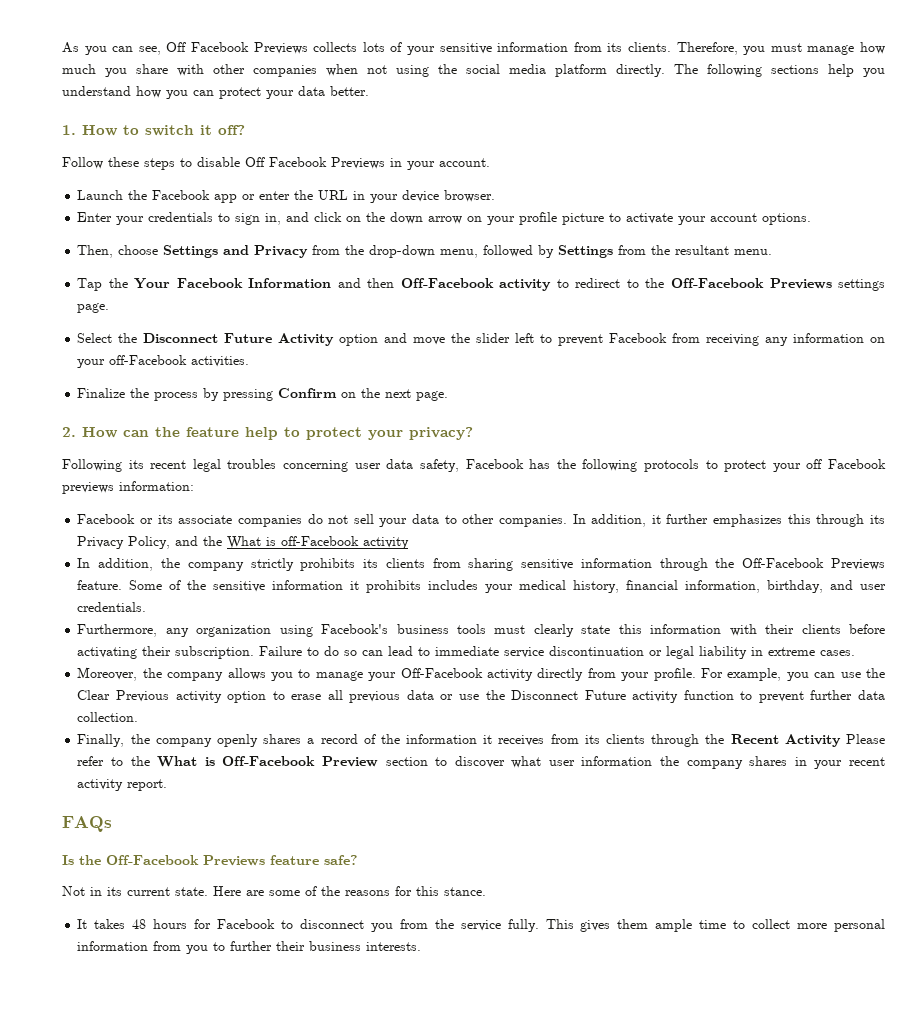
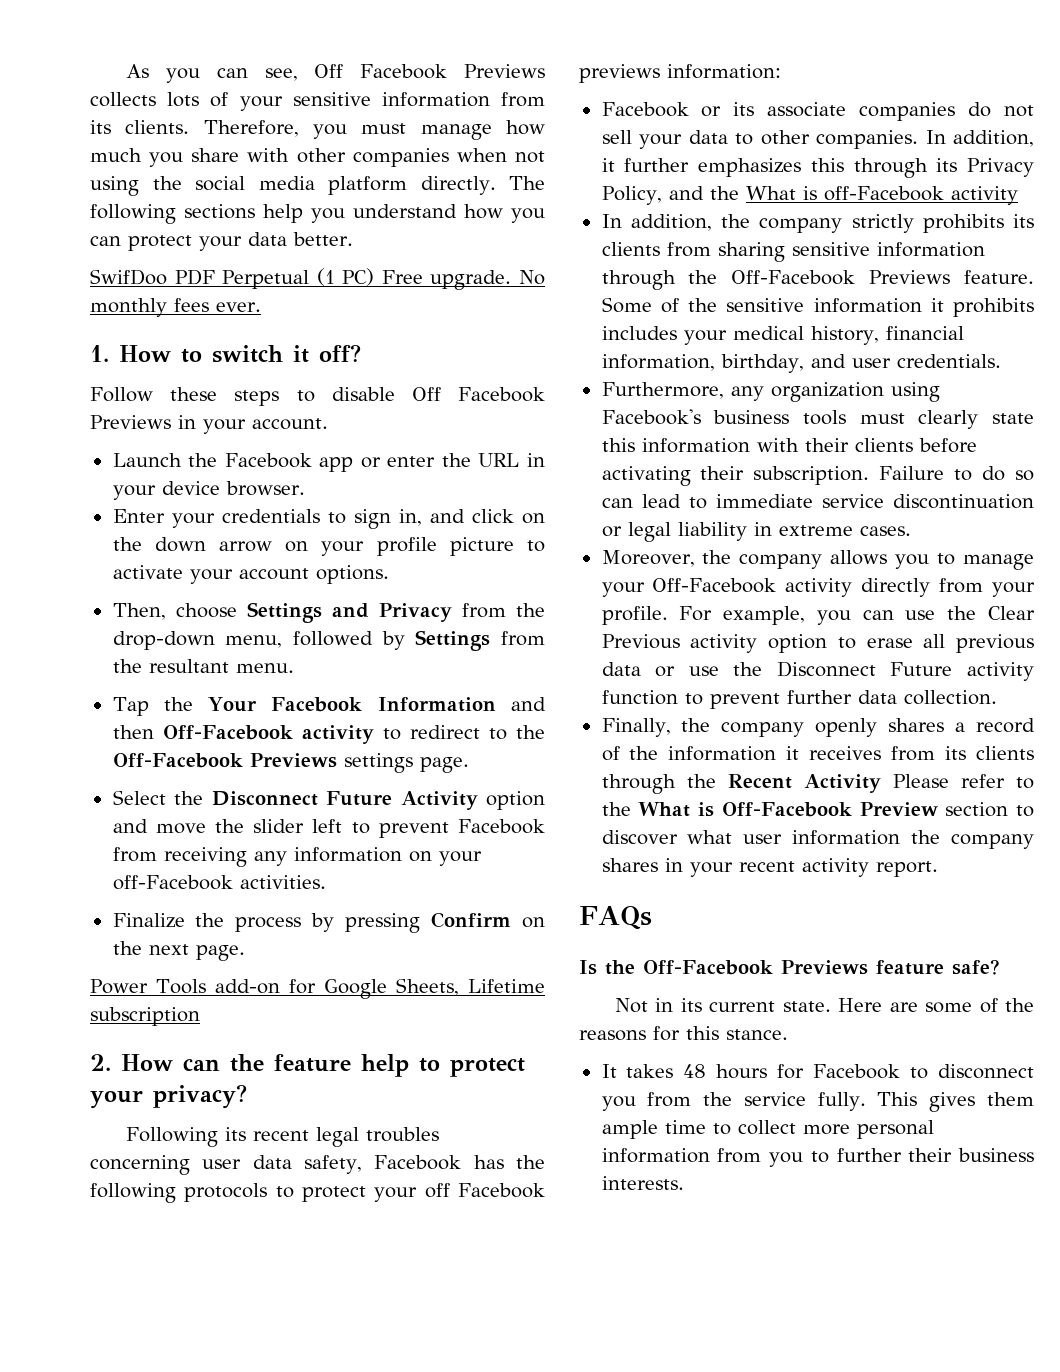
(369, 91) none -> [90,268,545,290] [90,298,261,317] // SwifDoo PDF Perpetual (1 PC) Free upgrade. No monthly fees ever.
(449, 396) none -> [90,978,545,999] [90,1007,200,1026] // Power Tools add-on for Google Sheets, Lifetime subscription

